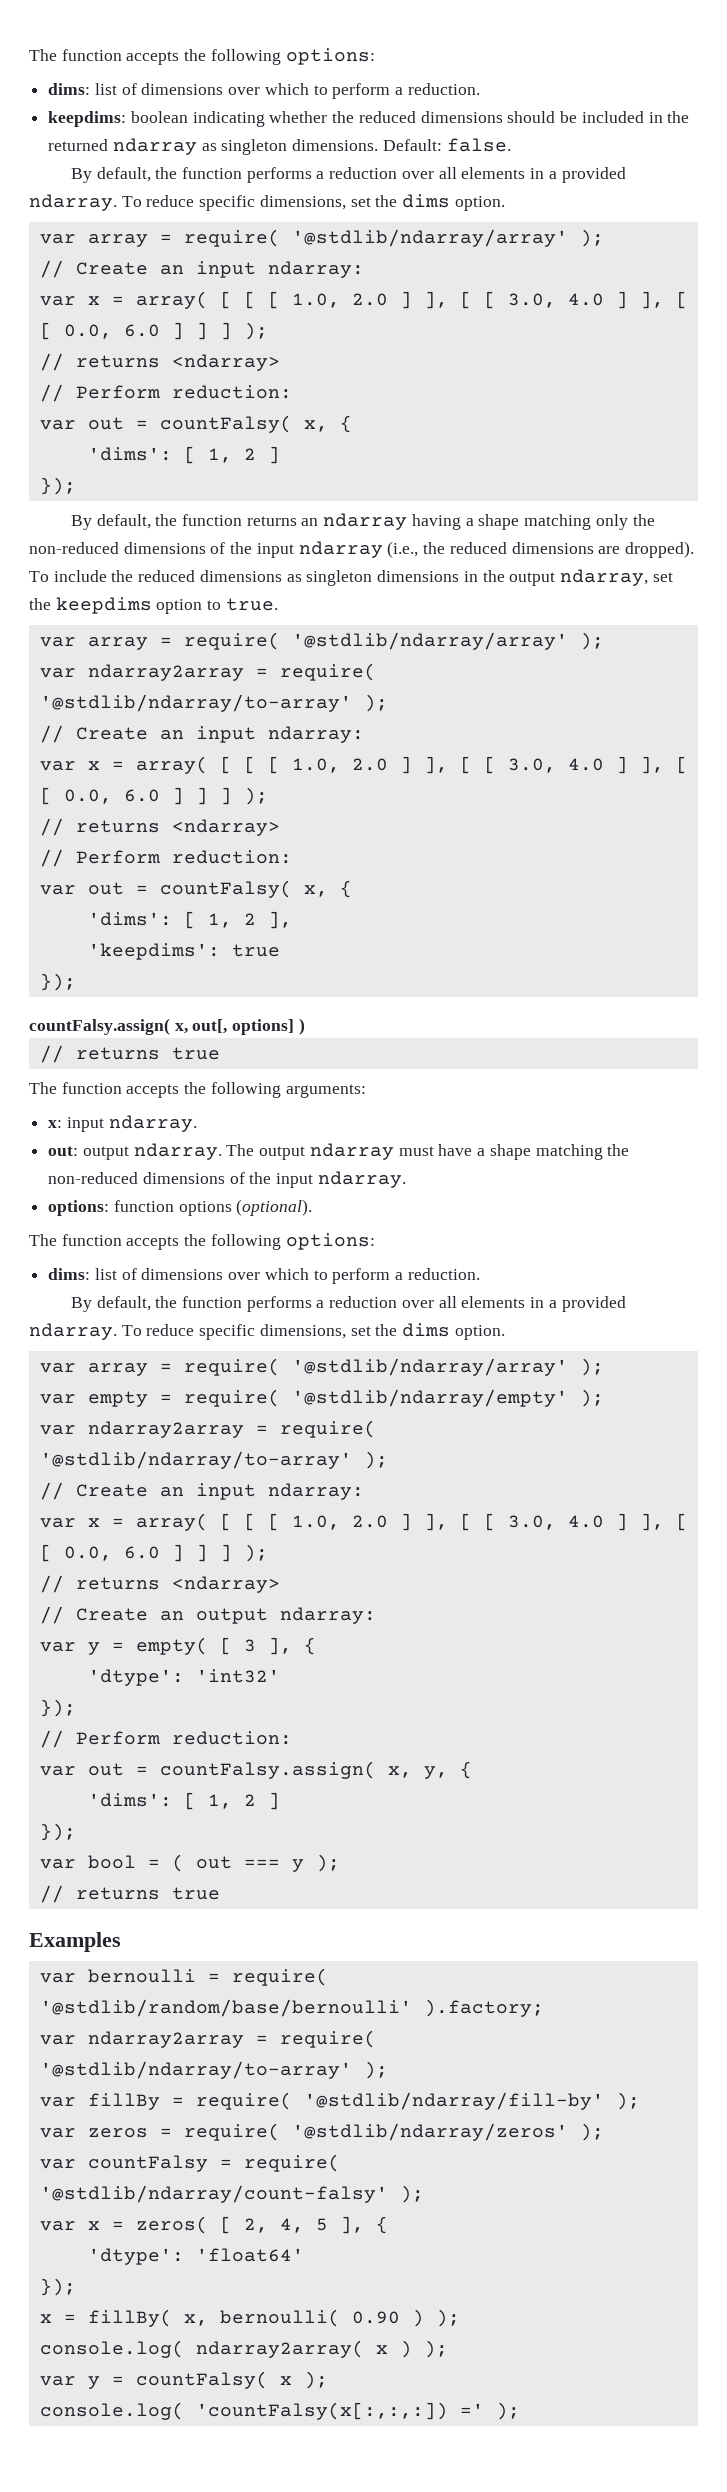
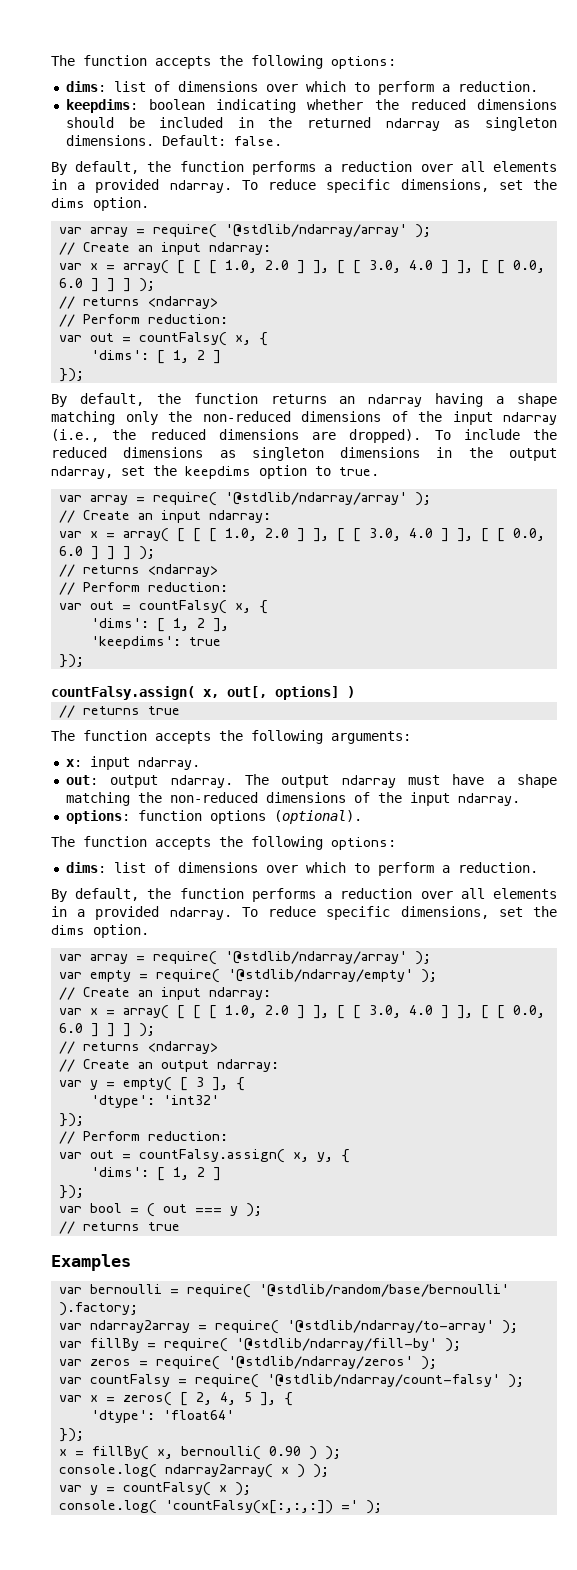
[39,663,376,681] [39,694,388,712] // var ndarray2array = require( '@stdlib/ndarray/to-array' ); -> (432, 499) none
[39,1420,376,1438] [39,1451,388,1469] // var ndarray2array = require( '@stdlib/ndarray/to-array' ); -> (438, 976) none

